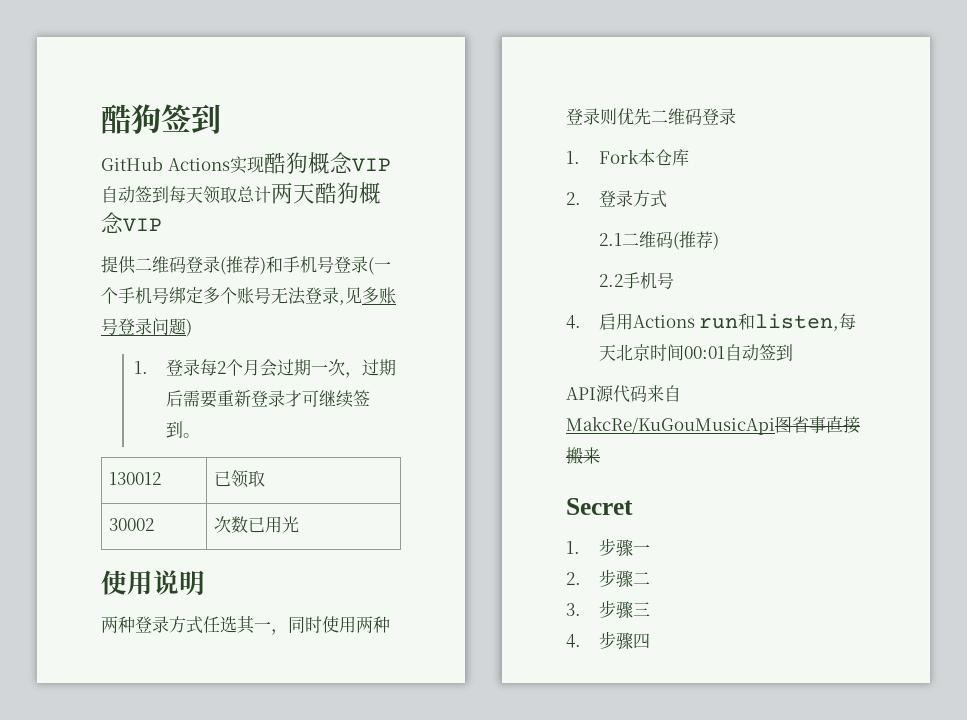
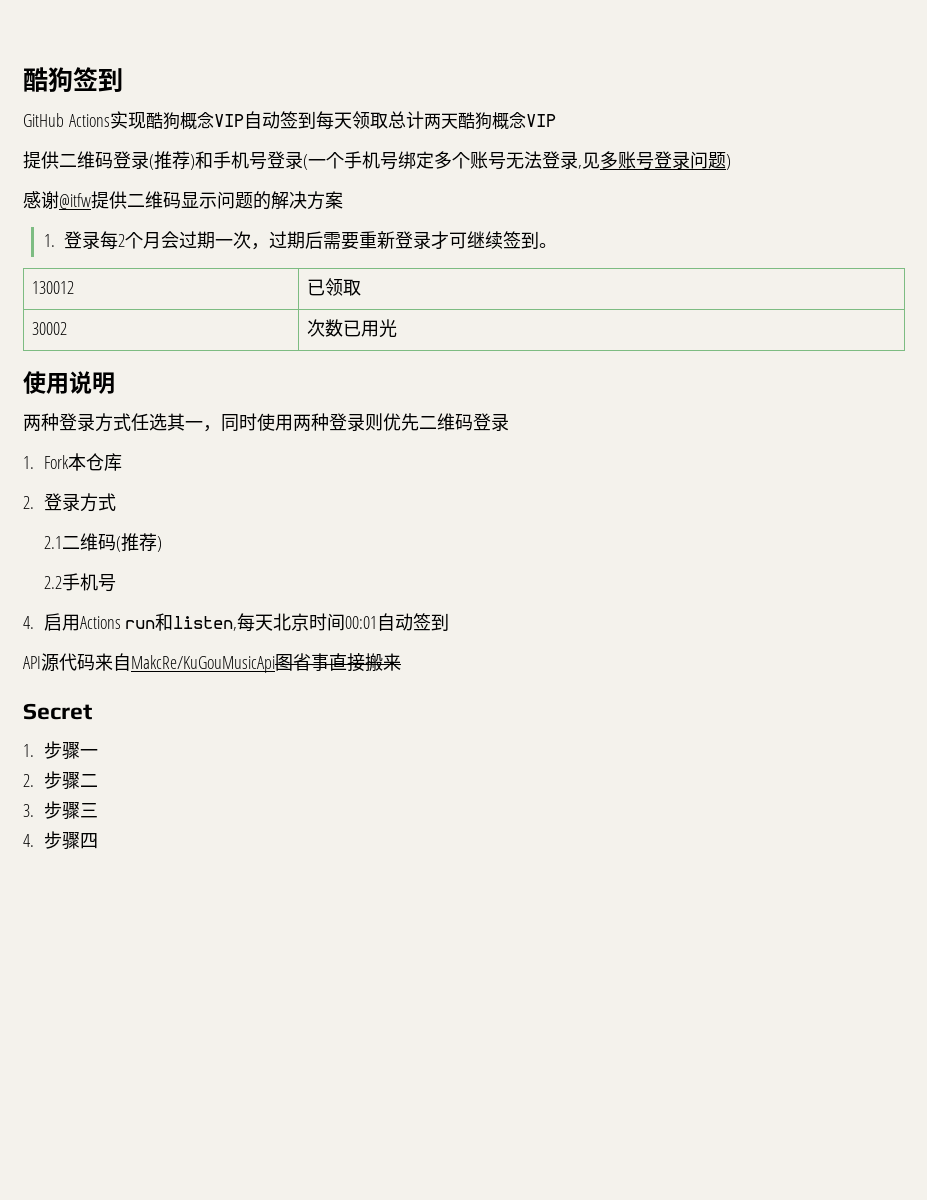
(192, 328) none -> [23,191,343,210] // 感谢@itfw提供二维码显示问题的解决方案

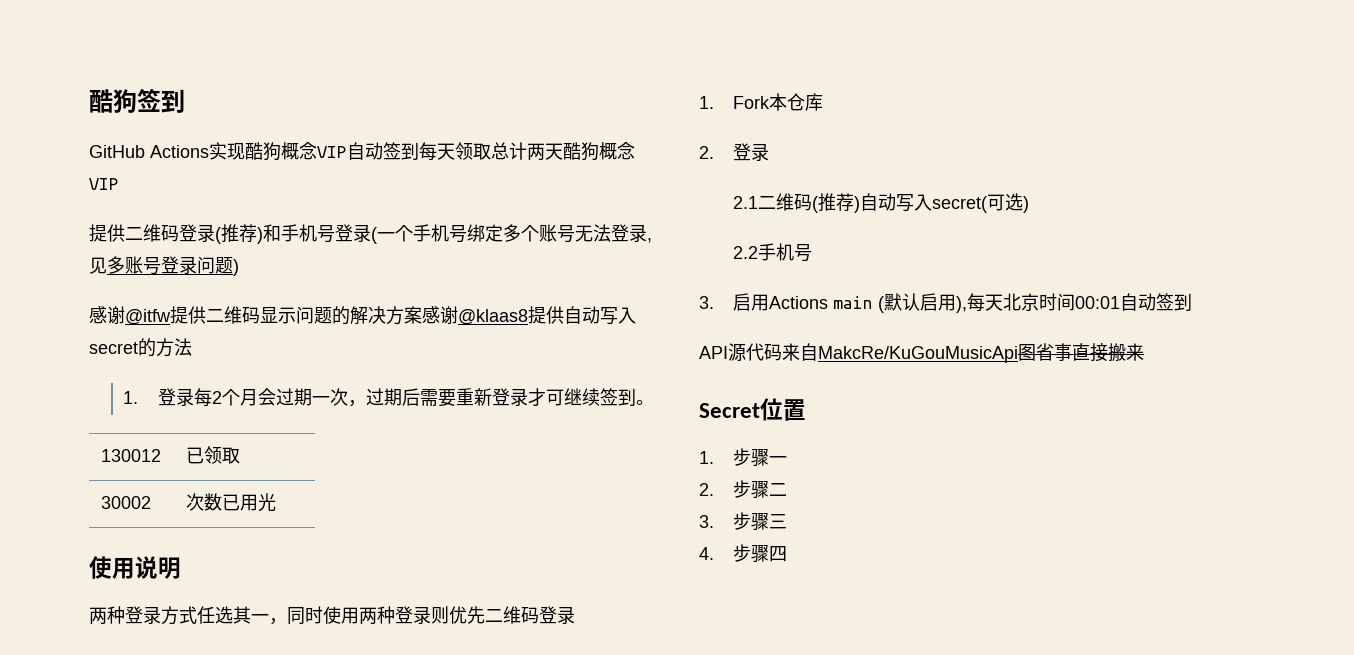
(343, 200) none -> [422,306,636,325] [89,338,192,357] 感谢@klaas8提供自动写入secret的方法
[79,493,116,512] 方式 -> (770, 152) none
(162, 544) none -> [860,193,1030,213] 自动写入secret(可选)
[23,616,34,629] 4. -> [699,296,714,309] 3.
[125,613,238,631] run和listen, -> [833,293,968,313] main (默认启用),
(92, 711) none -> [760,398,806,421] 位置

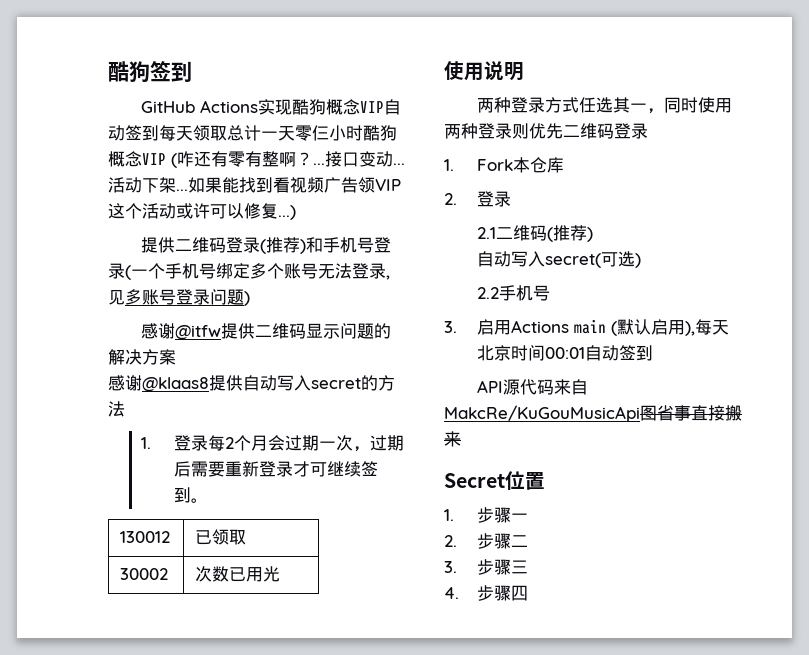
[527,142,635,161] [89,178,119,190] 两天酷狗概念VIP -> [261,125,397,141] [108,151,405,168] [108,177,401,193] [108,203,296,220] 一天零仨小时酷狗概念VIP (咋还有零有整啊？...接口变动...活动下架...如果能找到看视频广告领VIP这个活动或许可以修复...)
(422, 315) none -> (176, 357) //
(861, 204) none -> (593, 234) //

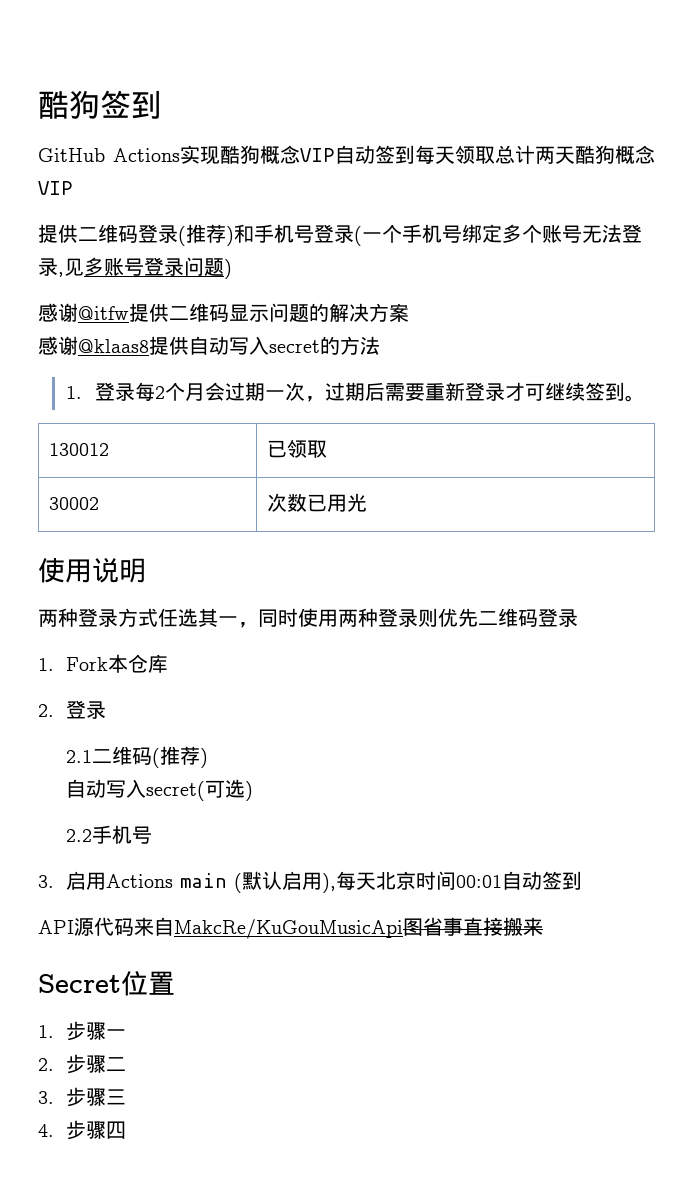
[261,125,397,141] [108,151,405,168] [108,177,401,193] [108,203,296,220] 一天零仨小时酷狗概念VIP (咋还有零有整啊？...接口变动...活动下架...如果能找到看视频广告领VIP这个活动或许可以修复...) -> [535,145,655,164] [38,181,73,195] 两天酷狗概念VIP

